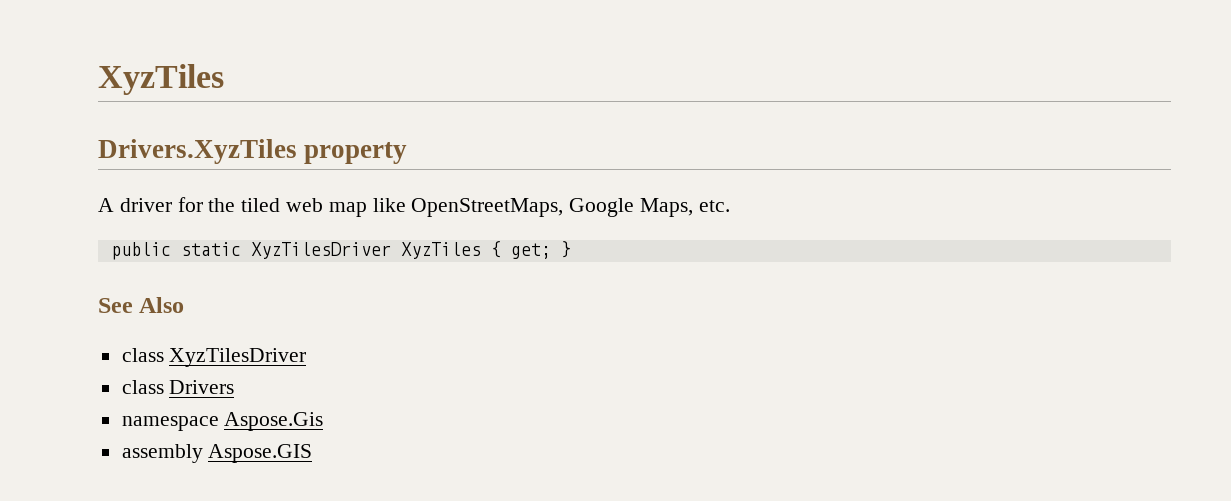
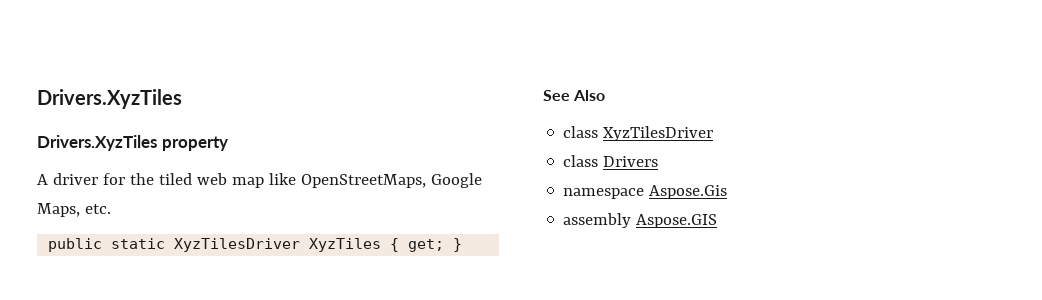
[98,64,224,95] XyzTiles -> [37,89,182,109] Drivers.XyzTiles

